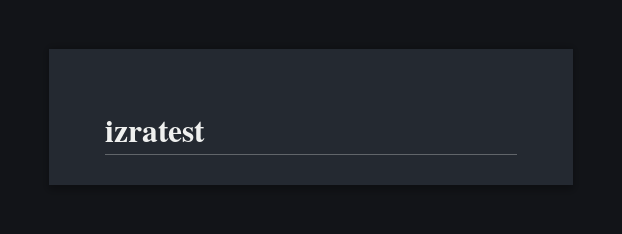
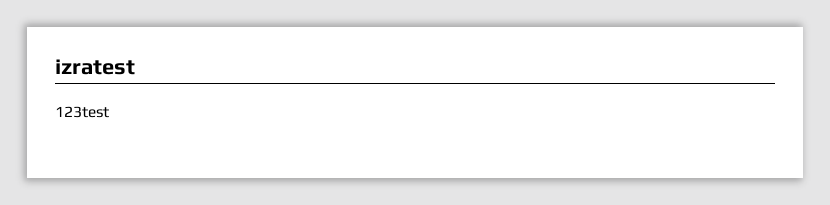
(205, 131) none -> [55,106,109,118] // 123test

